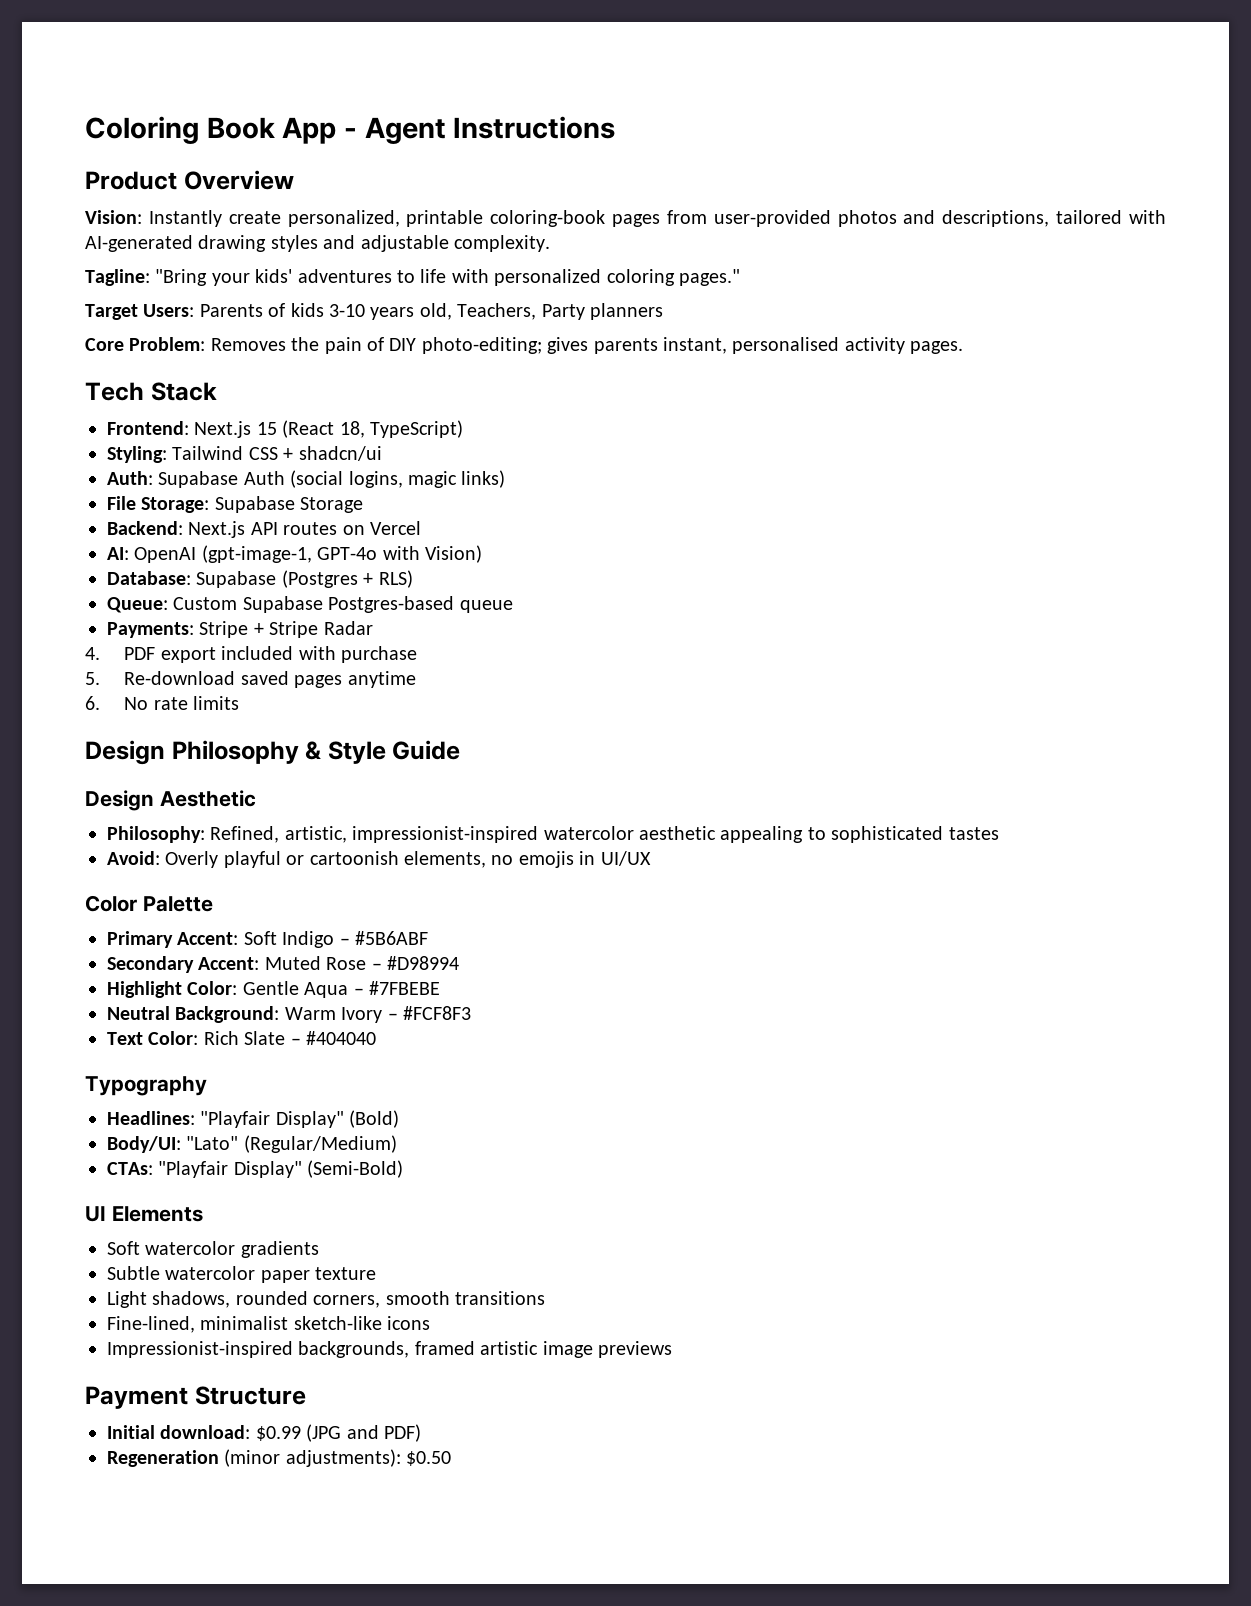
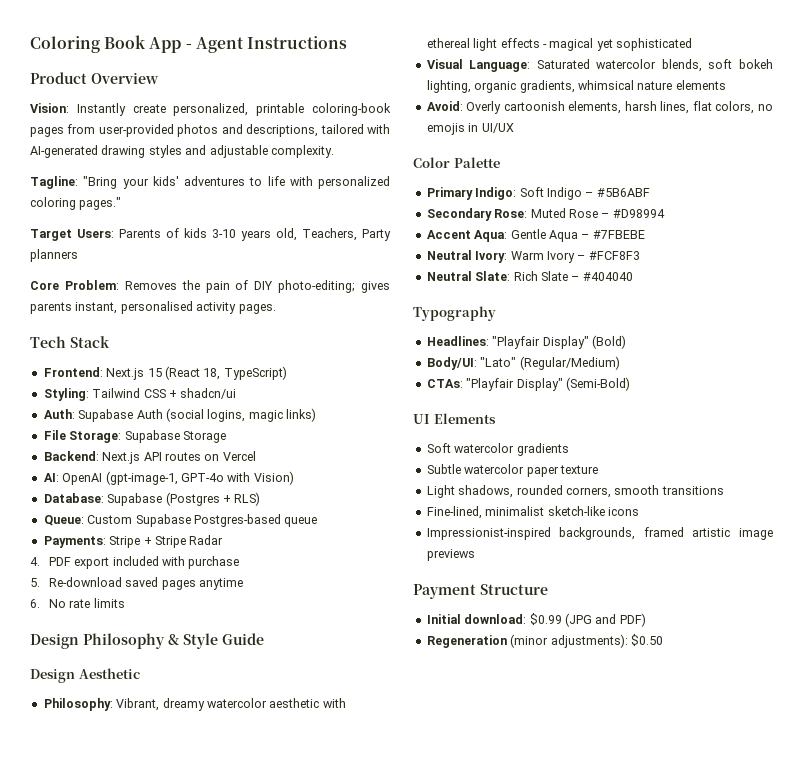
[210,826,999,843] [107,851,486,868] Refined, artistic, impressionist-inspired watercolor aesthetic appealing to sophisticated tastes // Avoid: Overly playful or cartoonish elements, -> [116,698,346,711] [426,38,692,51] [426,59,773,72] [426,80,726,93] [426,101,755,114] Vibrant, dreamy watercolor aesthetic with ethereal light effects - magical yet sophisticated // Visual Language: Saturated watercolor blends, soft bokeh lighting, organic gradients, whimsical nature elements // Avoid: Overly cartoonish elements, harsh lines, flat colors,
[177,932,239,945] Accent: -> [475,187,517,200] Indigo:
[198,957,260,970] Accent: -> [494,209,528,218] Rose:
[107,981,238,998] Highlight Color: -> [426,230,508,242] Accent Aqua:
[175,1006,280,1023] Background: -> [475,251,508,263] Ivory:
[107,1031,199,1045] Text Color: -> [426,271,511,281] Neutral Slate:

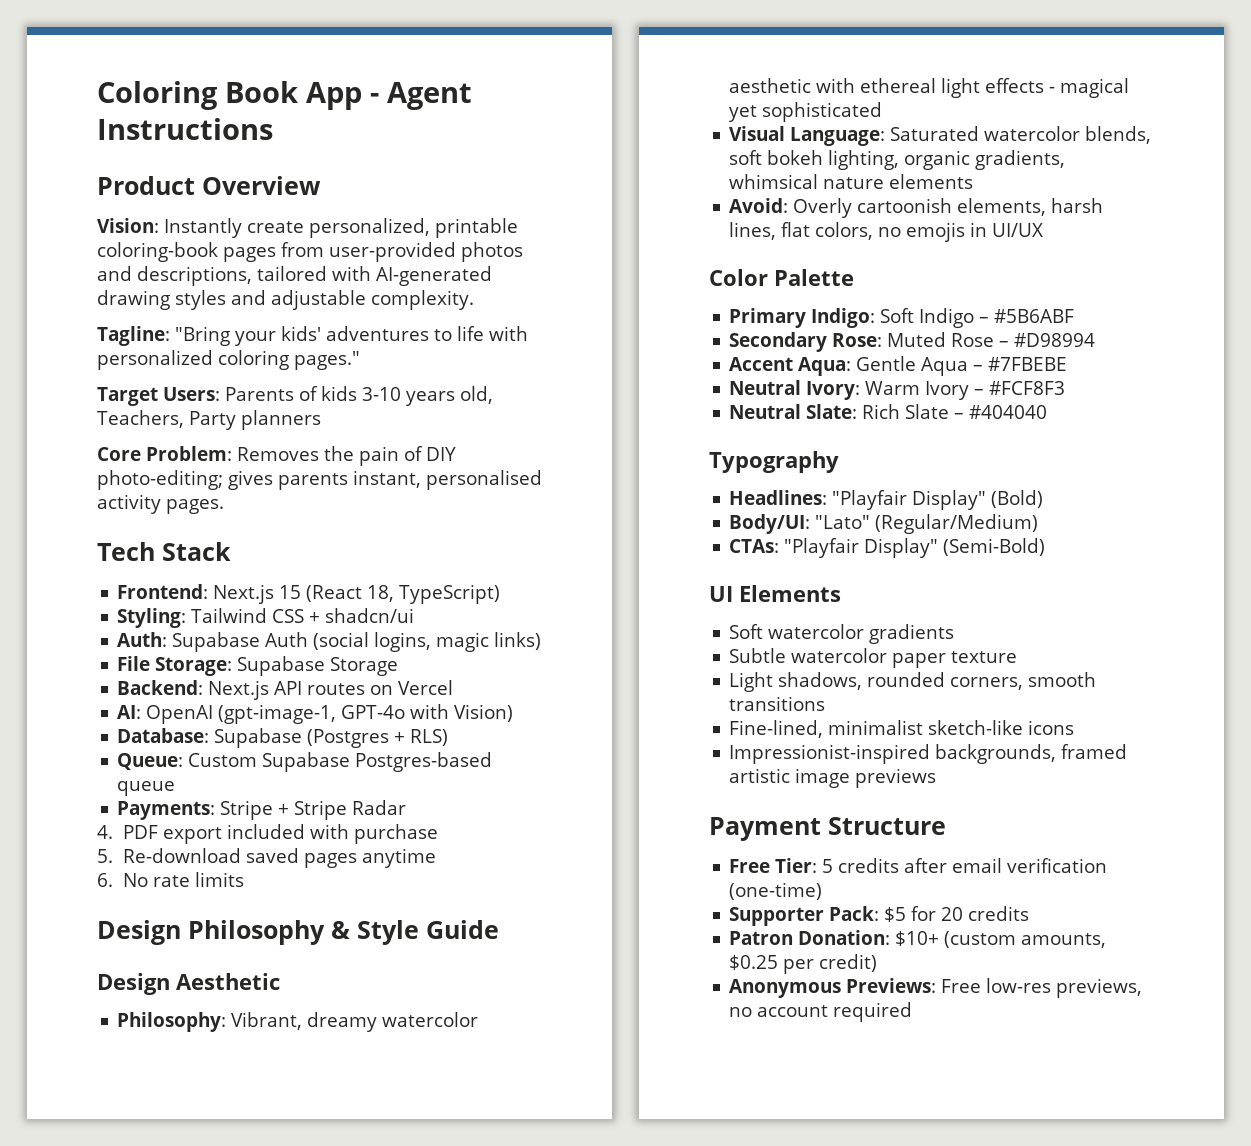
[426,613,646,627] [426,634,663,648] Initial download: $0.99 (JPG and PDF) // Regeneration (minor adjustments): $0.50 -> [729,858,1108,873] [729,882,823,900] [729,906,1030,926] [729,930,1107,948] [729,954,878,974] [729,978,1143,998] [729,1002,913,1022] Free Tier: 5 credits after email verification (one-time) // Supporter Pack: $5 for 20 credits // Patron Donation: $10+ (custom amounts, $0.25 per credit) // Anonymous Previews: Free low-res previews, no account required

